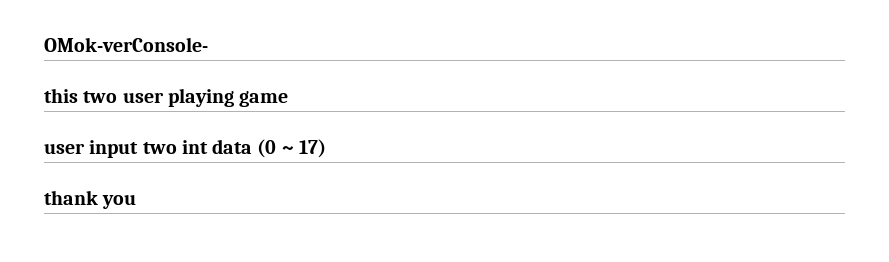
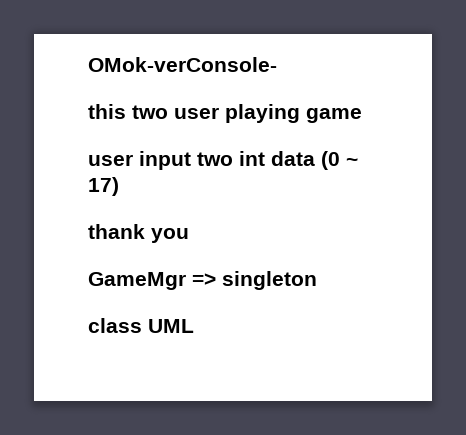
(137, 202) none -> [88,271,317,290] [88,318,194,333] // GameMgr => singleton // class UML

